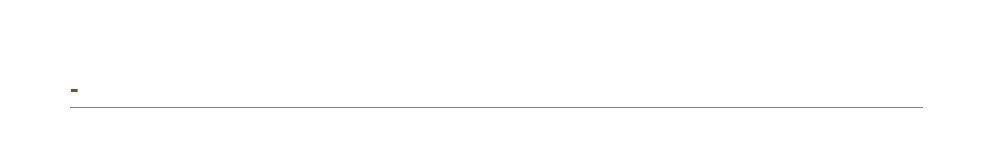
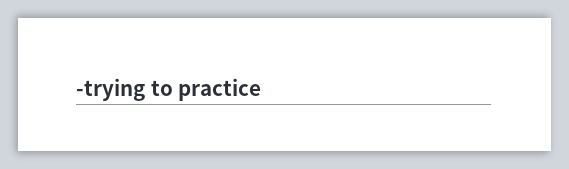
[70,89,79,97] - -> [76,78,262,101] -trying to practice

